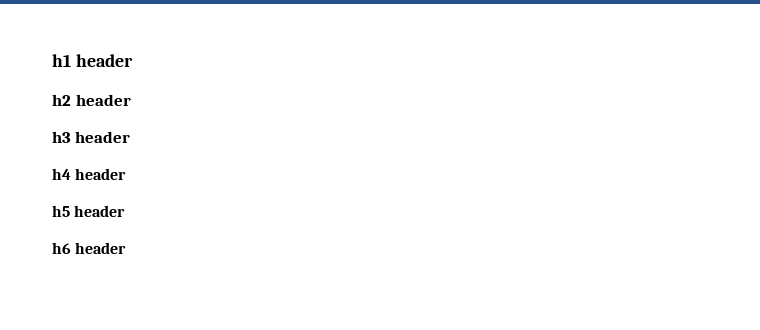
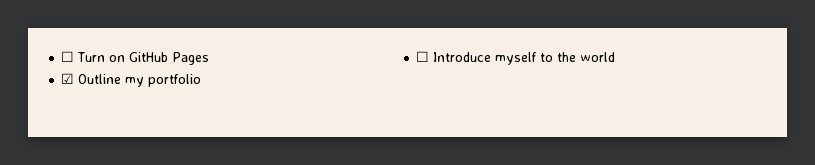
[52,54,133,67] [52,94,131,106] [52,131,131,143] [52,168,127,180] [52,205,126,217] [52,242,127,254] h1 header // h2 header // h3 header // h4 header // h5 header // h6 header -> [61,51,210,65] [61,73,202,87] [416,51,616,65] ☐ Turn on GitHub Pages // ☑ Outline my portfolio // ☐ Introduce myself to the world

